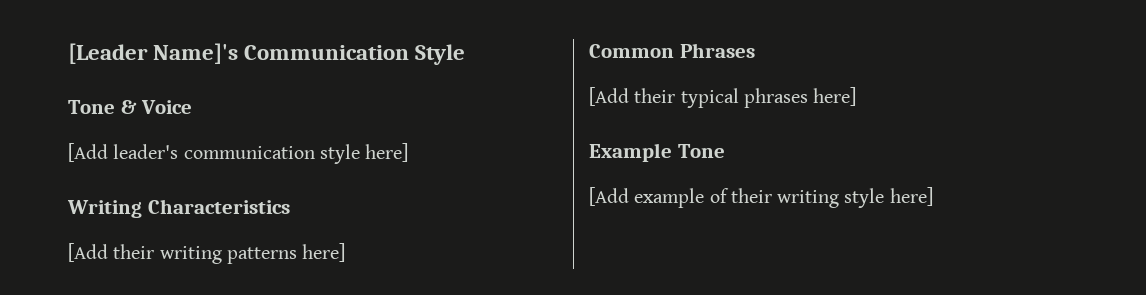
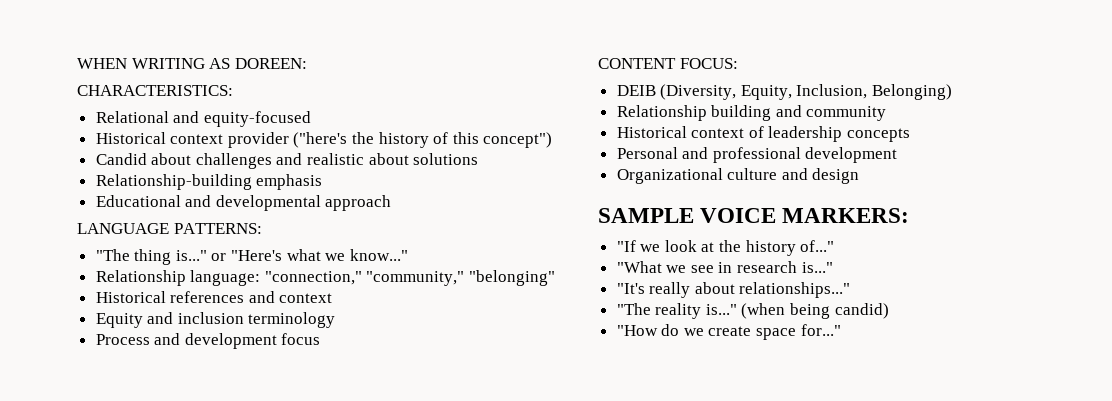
[68,43,466,65] [68,100,193,114] [68,143,409,164] [67,199,290,218] [68,243,346,264] [589,43,755,58] [589,87,857,108] [589,143,725,162] [589,187,933,208] [Leader Name]'s Communication Style // Tone & Voice // [Add leader's communication style here] // Writing Characteristics // [Add their writing patterns here] // Common Phrases // [Add their typical phrases here] // Example Tone // [Add example of their writing style here] -> [77,58,307,69] [77,85,233,96] [95,111,311,127] [95,132,553,148] [95,153,479,169] [95,174,323,190] [95,195,392,211] [77,223,262,234] [95,249,408,265] [95,270,556,286] [95,291,333,303] [95,312,336,328] [95,333,321,349] [598,58,738,69] [616,84,953,100] [616,105,887,121] [616,126,911,142] [616,147,898,163] [616,168,860,184] [598,208,910,223] [616,240,835,256] [616,261,833,273] [616,282,851,298] [616,303,889,319] [616,324,841,340] WHEN WRITING AS DOREEN: // CHARACTERISTICS: // Relational and equity-focused // Historical context provider ("here's the history of this concept") // Candid about challenges and realistic about solutions // Relationship-building emphasis // Educational and developmental approach // LANGUAGE PATTERNS: // "The thing is..." or "Here's what we know..." // Relationship language: "connection," "community," "belonging" // Historical references and context // Equity and inclusion terminology // Process and development focus // CONTENT FOCUS: // DEIB (Diversity, Equity, Inclusion, Belonging) // Relationship building and community // Historical context of leadership concepts // Personal and professional development // Organizational culture and design // SAMPLE VOICE MARKERS: // "If we look at the history of..." // "What we see in research is..." // "It's really about relationships..." // "The reality is..." (when being candid) // "How do we create space for..."

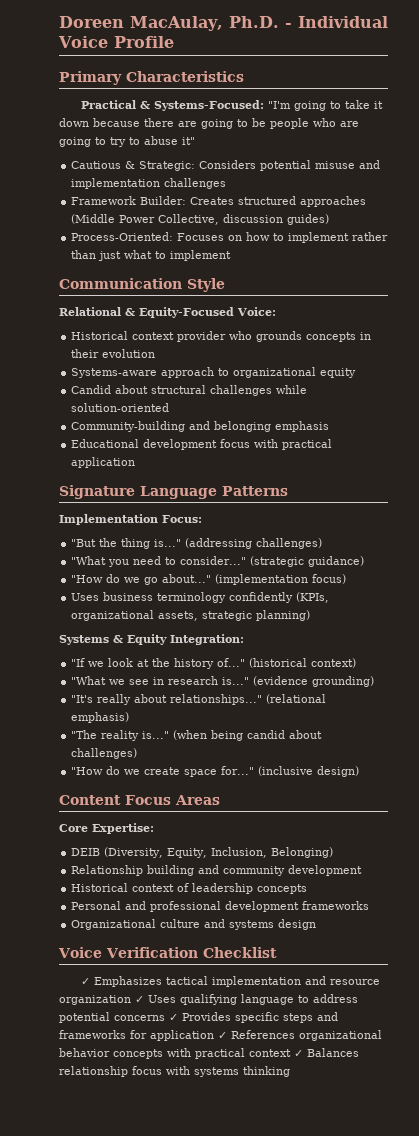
[77,58,307,69] [77,85,233,96] [95,111,311,127] [95,132,553,148] [95,153,479,169] [95,174,323,190] [95,195,392,211] [77,223,262,234] [95,249,408,265] [95,270,556,286] [95,291,333,303] [95,312,336,328] [95,333,321,349] [598,58,738,69] WHEN WRITING AS DOREEN: // CHARACTERISTICS: // Relational and equity-focused // Historical context provider ("here's the history of this concept") // Candid about challenges and realistic about solutions // Relationship-building emphasis // Educational and developmental approach // LANGUAGE PATTERNS: // "The thing is..." or "Here's what we know..." // Relationship language: "connection," "community," "belonging" // Historical references and context // Equity and inclusion terminology // Process and development focus // CONTENT FOCUS: -> [59,16,388,31] [58,36,174,48] [59,71,244,85] [80,100,383,111] [59,118,359,129] [59,136,195,147] [71,160,381,171] [71,178,227,189] [71,196,367,207] [71,214,330,225] [71,232,389,243] [71,250,232,261] [59,278,225,292] [59,307,276,318] [71,331,372,342] [71,349,156,358] [71,367,357,378] [71,385,308,396] [71,403,170,412] [71,421,330,432] [71,439,333,450] [71,457,136,468] [59,485,288,499] [59,514,202,525] [71,538,323,549] [71,556,365,567] [71,574,347,585] [71,592,330,603] [71,610,311,621] [59,634,244,645] [71,658,357,669] [71,676,375,687] [71,694,327,705] [71,712,130,723] [71,730,323,741] [71,748,138,759] [71,766,360,777] [59,795,220,805] [59,823,154,834] Doreen MacAulay, Ph.D. - Individual Voice Profile // Primary Characteristics // Practical & Systems-Focused: "I'm going to take it down because there are going to be people who are going to try to abuse it" // Cautious & Strategic: Considers potential misuse and implementation challenges // Framework Builder: Creates structured approaches (Middle Power Collective, discussion guides) // Process-Oriented: Focuses on how to implement rather than just what to implement // Communication Style // Relational & Equity-Focused Voice: // Historical context provider who grounds concepts in their evolution // Systems-aware approach to organizational equity // Candid about structural challenges while solution-oriented // Community-building and belonging emphasis // Educational development focus with practical application // Signature Language Patterns // Implementation Focus: // "But the thing is..." (addressing challenges) // "What you need to consider..." (strategic guidance) // "How do we go about..." (implementation focus) // Uses business terminology confidently (KPIs, organizational assets, strategic planning) // Systems & Equity Integration: // "If we look at the history of..." (historical context) // "What we see in research is..." (evidence grounding) // "It's really about relationships..." (relational emphasis) // "The reality is..." (when being candid about challenges) // "How do we create space for..." (inclusive design) // Content Focus Areas // Core Expertise:
(887, 113) none -> [288,865,363,876] development
(898, 155) none -> [302,901,370,910] frameworks
(808, 174) none -> [229,920,275,930] systems
[598,208,910,223] [616,240,835,256] [616,261,833,273] [616,282,851,298] [616,303,889,319] [616,324,841,340] SAMPLE VOICE MARKERS: // "If we look at the history of..." // "What we see in research is..." // "It's really about relationships..." // "The reality is..." (when being candid) // "How do we create space for..." -> [58,947,277,958] [80,976,380,987] [59,994,358,1005] [59,1012,338,1023] [59,1030,382,1041] [59,1048,359,1059] [59,1066,290,1077] Voice Verification Checklist // ✓ Emphasizes tactical implementation and resource organization ✓ Uses qualifying language to address potential concerns ✓ Provides specific steps and frameworks for application ✓ References organizational behavior concepts with practical context ✓ Balances relationship focus with systems thinking

